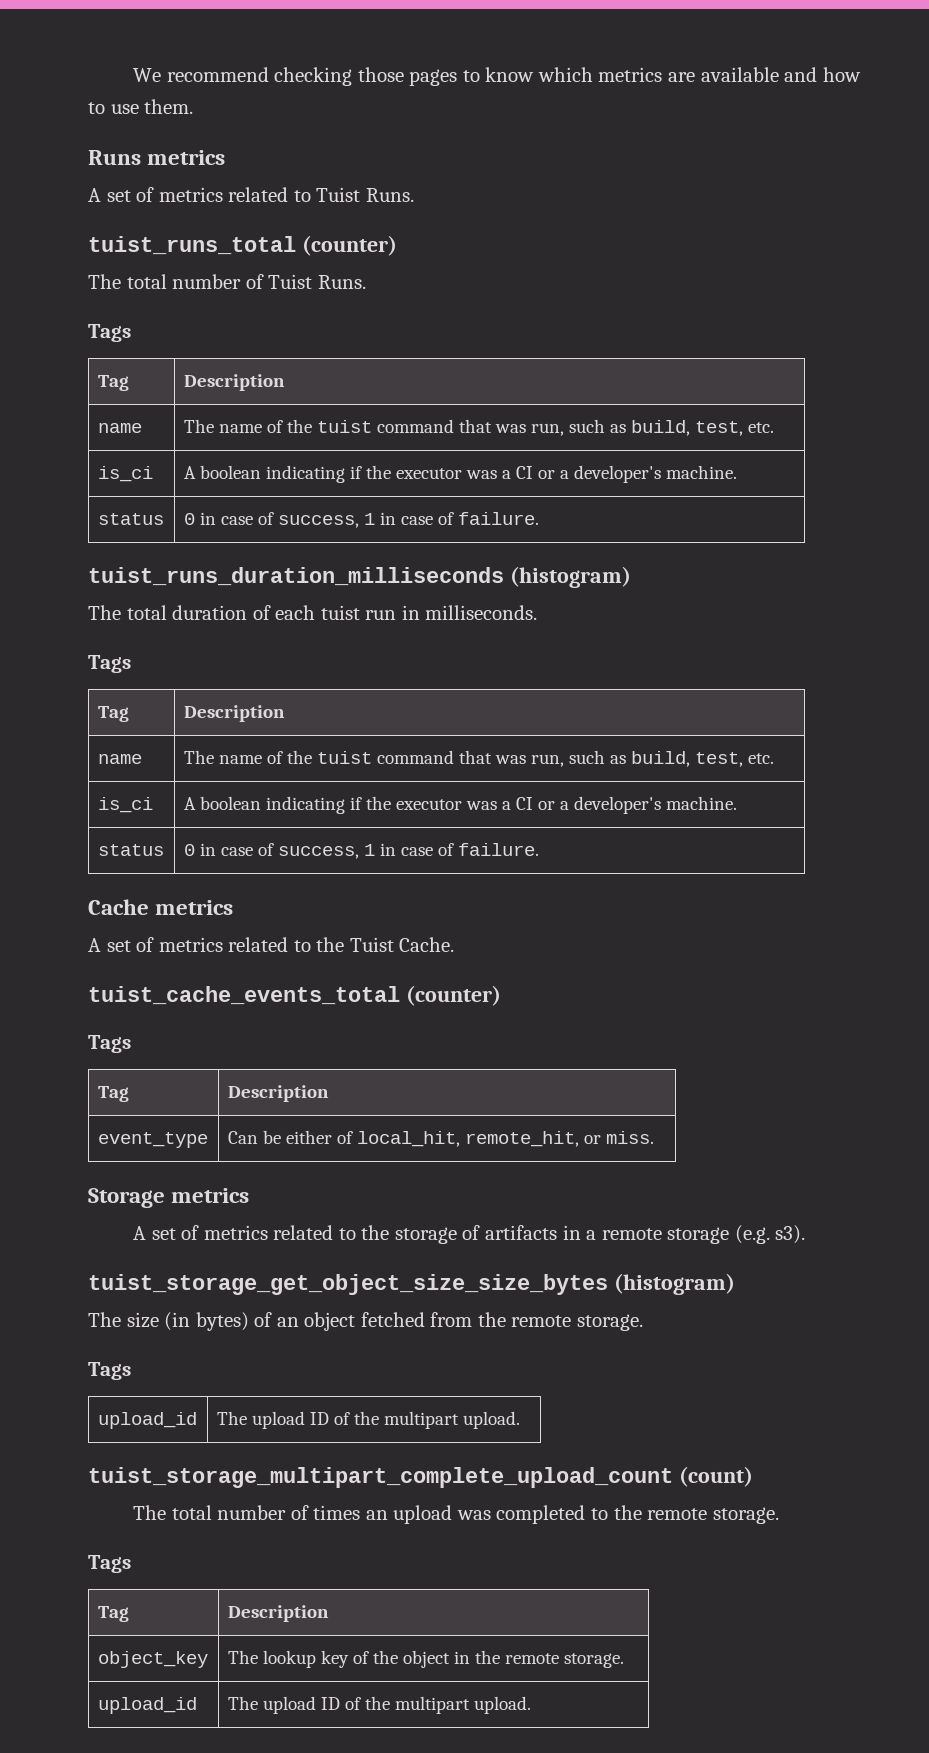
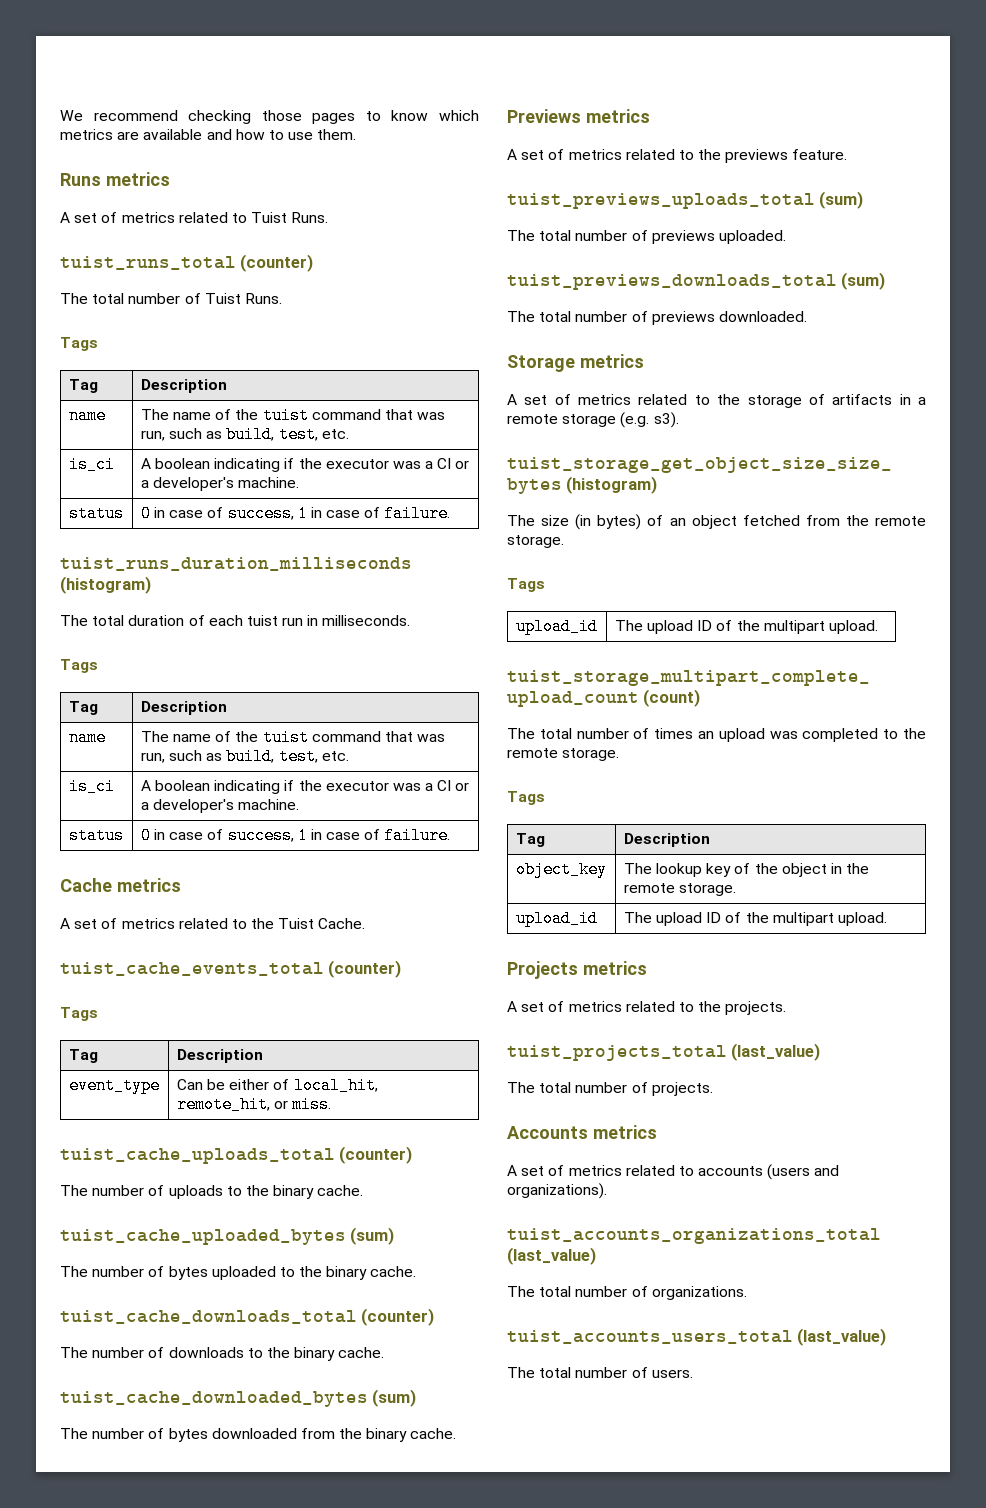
(654, 1137) none -> [60,1146,413,1164] [60,1185,364,1199] [60,1227,395,1245] [60,1266,417,1280] [60,1308,435,1326] [60,1347,385,1361] [60,1389,417,1407] [60,1428,457,1442] [507,109,650,123] [507,149,848,163] [507,191,864,209] [507,230,786,244] [507,272,886,290] [507,311,807,325] // tuist_cache_uploads_total (counter) // The number of uploads to the binary cache. // tuist_cache_uploaded_bytes (sum) // The number of bytes uploaded to the binary cache. // tuist_cache_downloads_total (counter) // The number of downloads to the binary cache. // tuist_cache_downloaded_bytes (sum) // The number of bytes downloaded from the binary cache. // Previews metrics // A set of metrics related to the previews feature. // tuist_previews_uploads_total (sum) // The total number of previews uploaded. // tuist_previews_downloads_total (sum) // The total number of previews downloaded.
(531, 1705) none -> [507,961,647,979] [507,1001,787,1015] [507,1043,821,1061] [507,1082,713,1096] [507,1125,657,1139] [507,1164,840,1180] [507,1183,607,1199] [507,1228,881,1244] [507,1247,596,1265] [507,1286,747,1300] [507,1328,887,1346] [507,1367,693,1378] // Projects metrics // A set of metrics related to the projects. // tuist_projects_total (last_value) // The total number of projects. // Accounts metrics // A set of metrics related to accounts (users and organizations). // tuist_accounts_organizations_total (last_value) // The total number of organizations. // tuist_accounts_users_total (last_value) // The total number of users.

